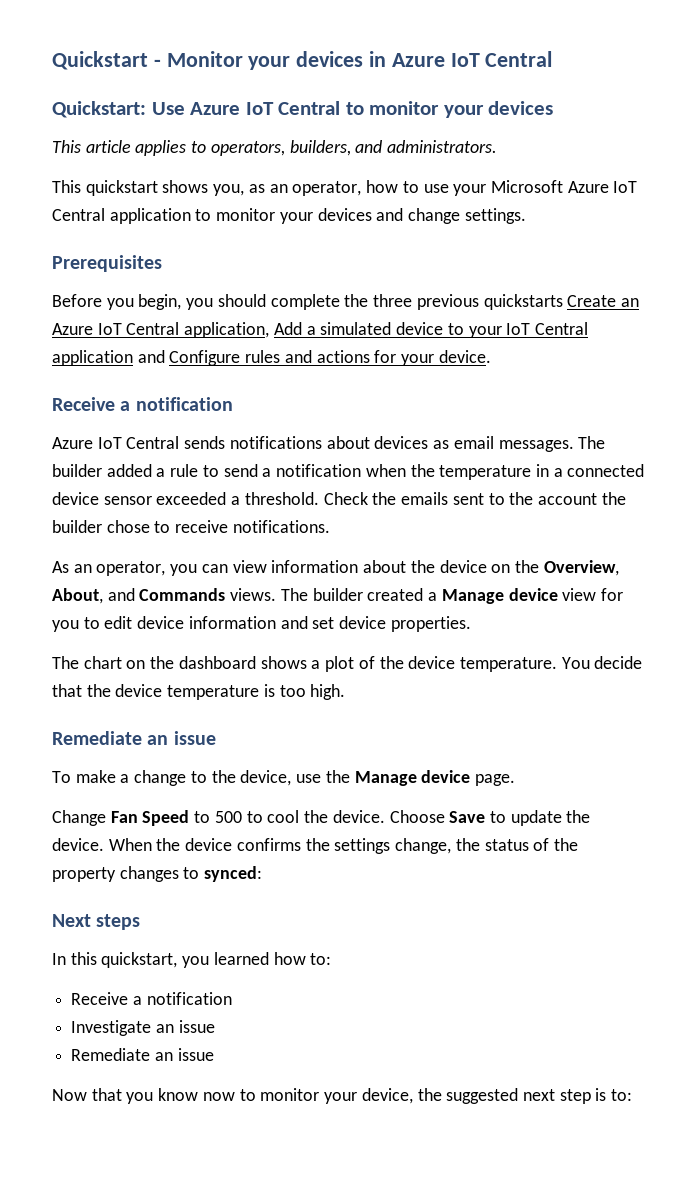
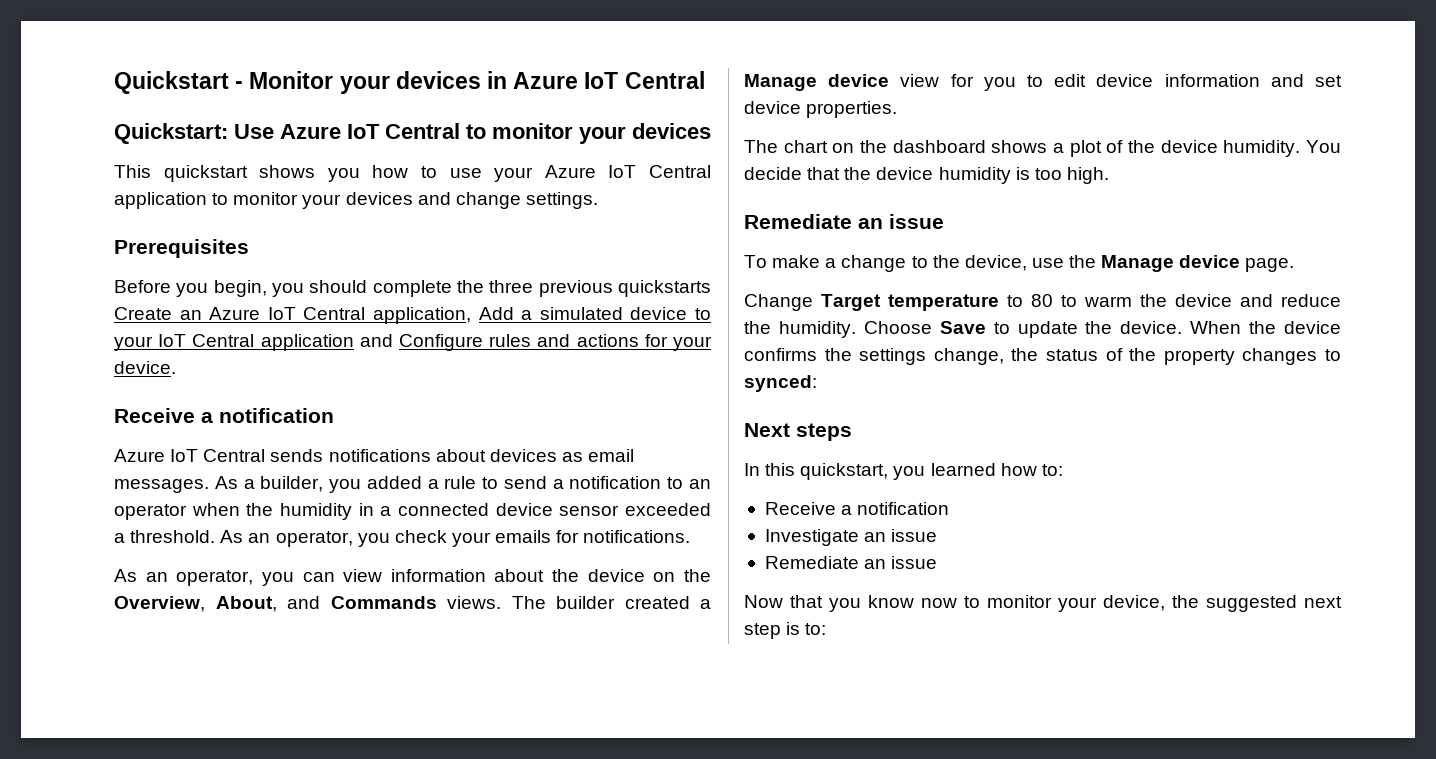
[52,140,498,156] // This article applies to operators, builders, and administrators. -> (711, 131) none
[213,181,362,196] you, as an operator, -> [327,168,360,182] you
[490,180,563,193] Microsoft -> (534, 174) none
[578,436,606,449] [52,464,102,477] The builder -> [214,476,362,493] As a builder, you
(362, 470) none -> [667,477,711,489] [114,504,187,520] to an operator
[439,465,532,480] temperature -> [280,503,352,520] humidity
[323,492,626,505] [52,520,229,533] Check the emails sent to the account the builder chose to receive -> [220,530,580,547] As an operator, you check your emails for
[459,657,557,672] temperature. -> [1223,140,1301,157] humidity.
[167,685,260,700] temperature -> [938,167,1011,184] humidity
[110,810,385,826] Fan Speed to 500 to cool the device. -> [821,294,1341,311] [744,321,856,338] Target temperature to 80 to warm the device and reduce the humidity.

